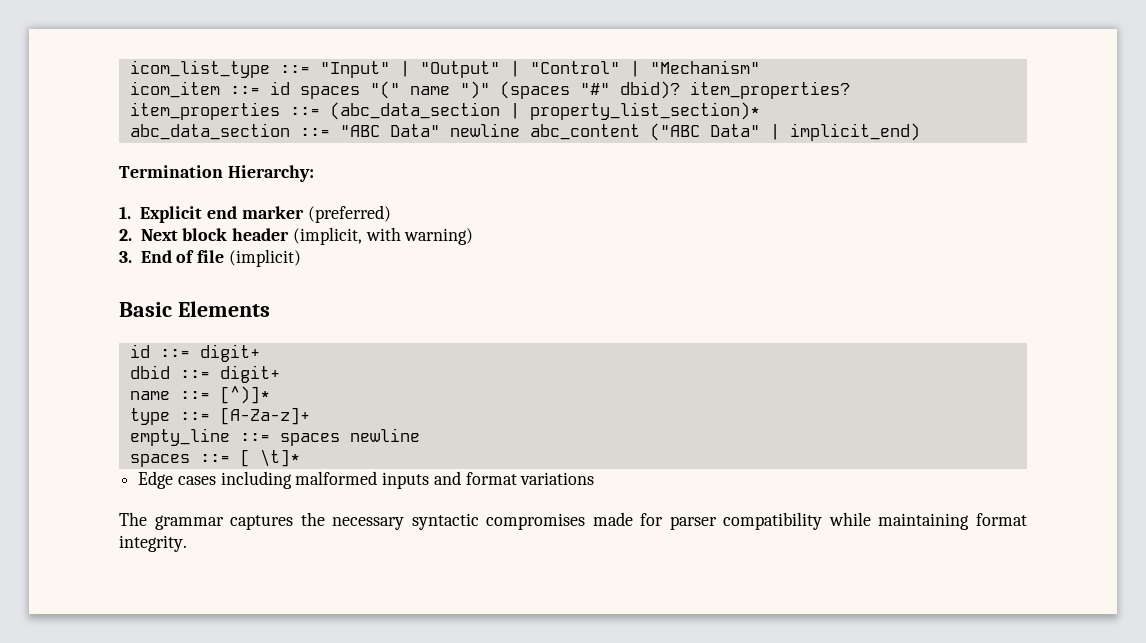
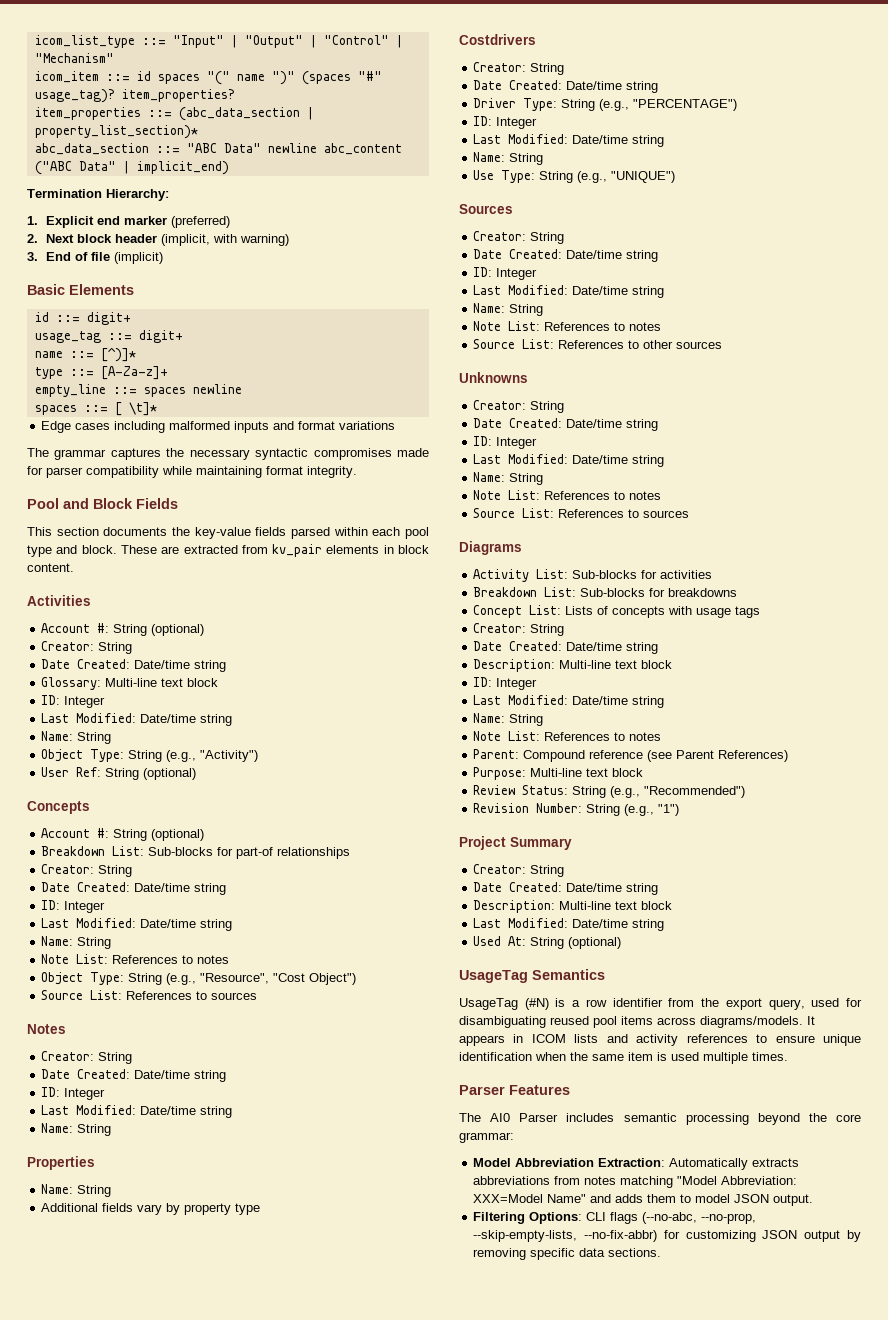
[619,81,680,99] dbid)? -> [34,89,115,103] usage_tag)?
[129,365,170,379] dbid -> [34,331,101,343] usage_tag
(187, 543) none -> [27,498,178,509] [27,527,430,539] [27,544,430,557] [27,563,74,572] [27,595,91,606] [41,623,205,636] [41,641,133,654] [41,659,227,672] [41,677,219,690] [41,695,106,708] [41,713,233,726] [41,731,112,744] [41,749,259,762] [41,767,197,780] [27,801,90,814] [41,828,205,841] [41,846,351,859] [41,864,133,877] [41,882,227,895] [41,900,106,913] [41,918,233,931] [41,936,112,949] [41,954,230,964] [41,972,357,985] [41,990,258,1000] [27,1024,66,1034] [41,1051,133,1064] [41,1069,227,1082] [41,1087,106,1100] [41,1105,233,1118] [41,1123,112,1136] [27,1156,95,1170] [41,1184,112,1197] [41,1203,261,1215] [459,34,536,45] [473,62,565,75] [473,80,659,93] [473,98,738,111] [473,116,538,129] [473,134,665,147] [473,152,544,165] [473,170,676,183] [459,204,513,214] [473,231,565,244] [473,249,659,262] [473,267,538,280] [473,285,665,298] [473,303,544,316] [473,321,662,331] [473,339,723,349] [459,372,528,383] [473,400,565,413] [473,418,659,431] [473,436,538,449] [473,454,665,467] [473,472,544,485] [473,490,662,500] [473,508,690,518] [459,541,522,555] [473,569,713,582] [473,587,738,597] [473,605,761,618] [473,623,565,636] [473,641,659,654] [473,659,673,672] [473,677,538,690] [473,695,665,708] [473,713,544,726] [473,731,662,741] [473,749,789,762] [473,767,644,780] [473,785,746,798] [473,803,680,816] [459,836,572,850] [473,864,565,877] [473,882,659,895] [473,900,673,913] [473,918,665,931] [473,936,622,949] [459,969,605,983] [459,998,862,1010] [459,1016,815,1028] [459,1034,861,1046] [459,1052,788,1064] [459,1085,570,1095] [459,1113,861,1125] [459,1132,514,1143] [473,1158,800,1170] [473,1176,798,1188] [473,1194,814,1206] [473,1212,757,1224] [473,1230,861,1242] [473,1248,662,1260] // Pool and Block Fields // This section documents the key-value fields parsed within each pool type and block. These are extracted from kv_pair elements in block content. // Activities // Account #: String (optional) // Creator: String // Date Created: Date/time string // Glossary: Multi-line text block // ID: Integer // Last Modified: Date/time string // Name: String // Object Type: String (e.g., "Activity") // User Ref: String (optional) // Concepts // Account #: String (optional) // Breakdown List: Sub-blocks for part-of relationships // Creator: String // Date Created: Date/time string // ID: Integer // Last Modified: Date/time string // Name: String // Note List: References to notes // Object Type: String (e.g., "Resource", "Cost Object") // Source List: References to sources // Notes // Creator: String // Date Created: Date/time string // ID: Integer // Last Modified: Date/time string // Name: String // Properties // Name: String // Additional fields vary by property type // Costdrivers // Creator: String // Date Created: Date/time string // Driver Type: String (e.g., "PERCENTAGE") // ID: Integer // Last Modified: Date/time string // Name: String // Use Type: String (e.g., "UNIQUE") // Sources // Creator: String // Date Created: Date/time string // ID: Integer // Last Modified: Date/time string // Name: String // Note List: References to notes // Source List: References to other sources // Unknowns // Creator: String // Date Created: Date/time string // ID: Integer // Last Modified: Date/time string // Name: String // Note List: References to notes // Source List: References to sources // Diagrams // Activity List: Sub-blocks for activities // Breakdown List: Sub-blocks for breakdowns // Concept List: Lists of concepts with usage tags // Creator: String // Date Created: Date/time string // Description: Multi-line text block // ID: Integer // Last Modified: Date/time string // Name: String // Note List: References to notes // Parent: Compound reference (see Parent References) // Purpose: Multi-line text block // Review Status: String (e.g., "Recommended") // Revision Number: String (e.g., "1") // Project Summary // Creator: String // Date Created: Date/time string // Description: Multi-line text block // Last Modified: Date/time string // Used At: String (optional) // UsageTag Semantics // UsageTag (#N) is a row identifier from the export query, used for disambiguating reused pool items across diagrams/models. It appears in ICOM lists and activity references to ensure unique identification when the same item is used multiple times. // Parser Features // The AI0 Parser includes semantic processing beyond the core grammar: // Model Abbreviation Extraction: Automatically extracts abbreviations from notes matching "Model Abbreviation: XXX=Model Name" and adds them to model JSON output. // Filtering Options: CLI flags (--no-abc, --no-prop, --skip-empty-lists, --no-fix-abbr) for customizing JSON output by removing specific data sections.

